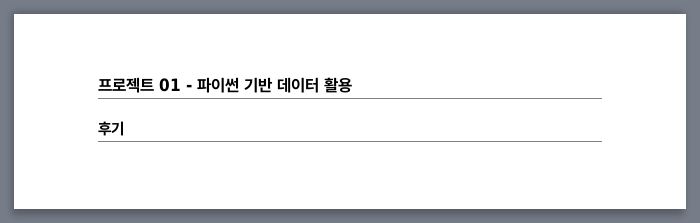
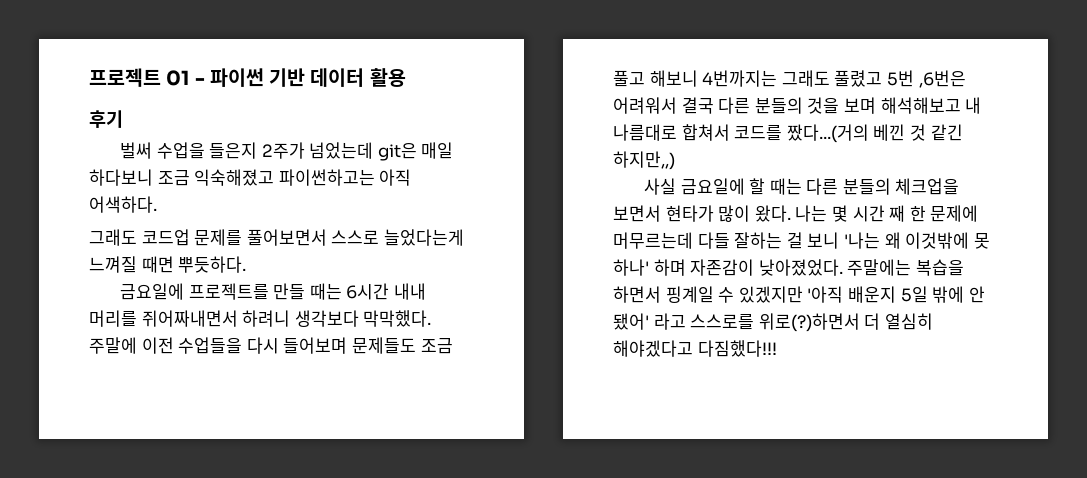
(124, 128) none -> [119,142,454,161] [89,169,412,186] [89,196,157,213] [89,229,464,246] [89,256,247,273] [119,283,426,300] [89,310,432,327] [89,337,453,354] [613,70,966,88] [613,97,982,114] [613,124,963,143] [613,151,675,170] [643,178,960,195] [613,205,979,222] [613,232,990,249] [613,259,964,276] [613,286,985,303] [613,313,933,332] [613,340,777,357] // 벌써 수업을 들은지 2주가 넘었는데 git은 매일 하다보니 조금 익숙해졌고 파이썬하고는 아직 어색하다. // 그래도 코드업 문제를 풀어보면서 스스로 늘었다는게 느껴질 때면 뿌듯하다. // 금요일에 프로젝트를 만들 때는 6시간 내내 머리를 쥐어짜내면서 하려니 생각보다 막막했다. 주말에 이전 수업들을 다시 들어보며 문제들도 조금 풀고 해보니 4번까지는 그래도 풀렸고 5번 ,6번은 어려워서 결국 다른 분들의 것을 보며 해석해보고 내 나름대로 합쳐서 코드를 짰다...(거의 베낀 것 같긴 하지만,,) // 사실 금요일에 할 때는 다른 분들의 체크업을 보면서 현타가 많이 왔다. 나는 몇 시간 째 한 문제에 머무르는데 다들 잘하는 걸 보니 '나는 왜 이것밖에 못 하나' 하며 자존감이 낮아졌었다. 주말에는 복습을 하면서 핑계일 수 있겠지만 '아직 배운지 5일 밖에 안 됐어' 라고 스스로를 위로(?)하면서 더 열심히 해야겠다고 다짐했다!!!

